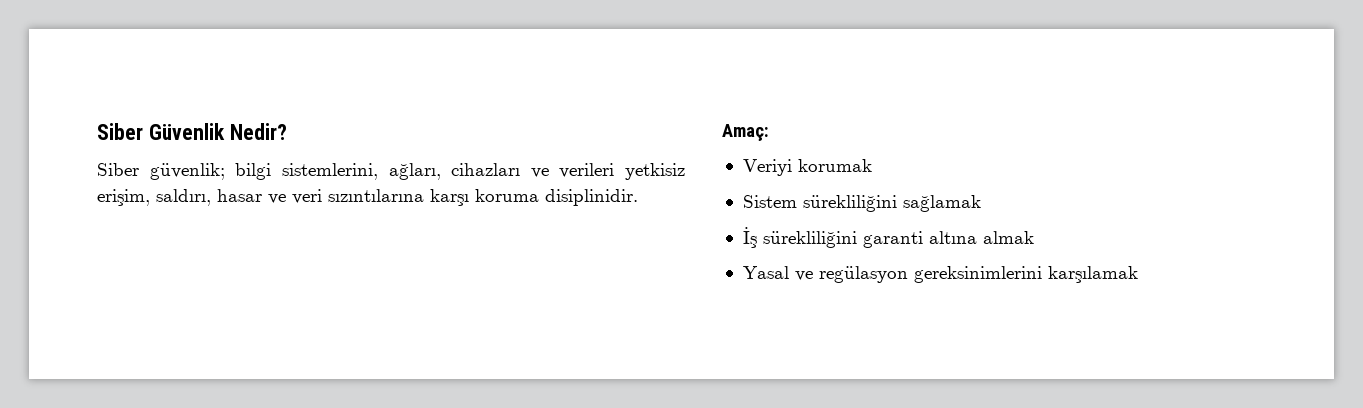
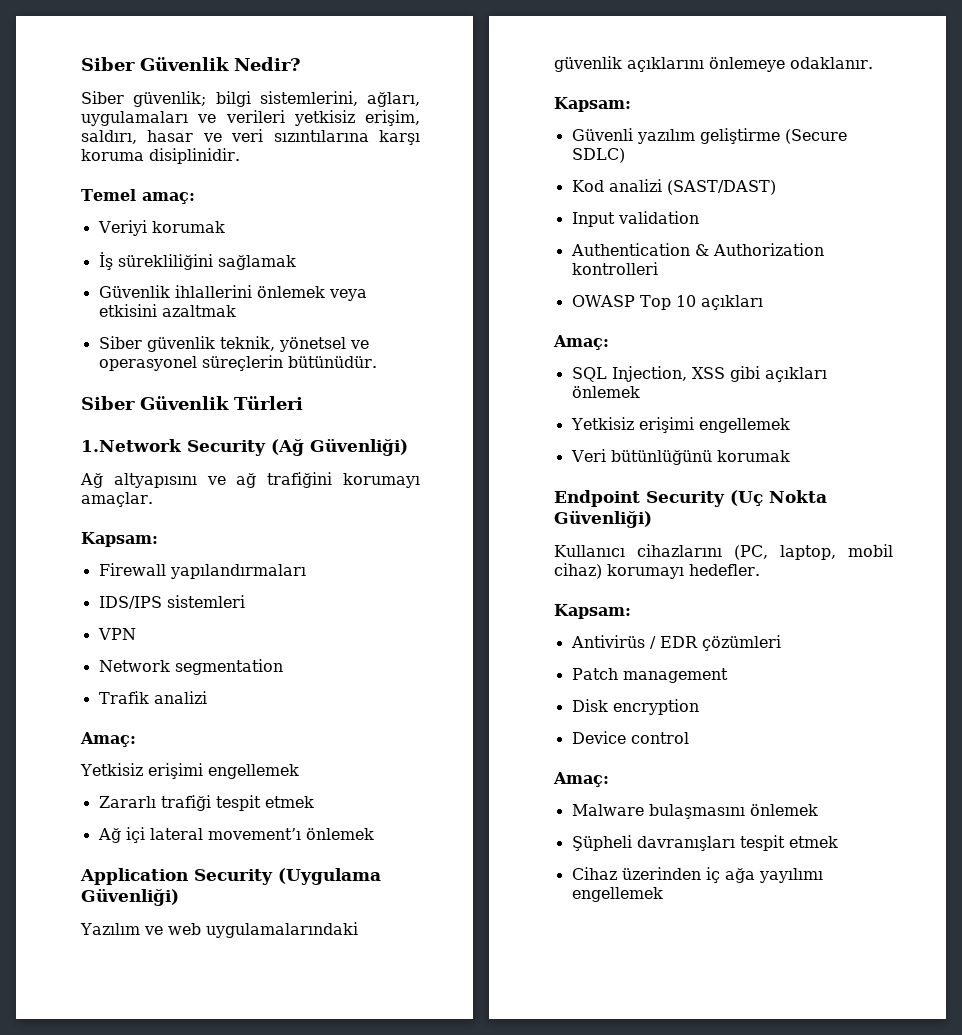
[451,163,521,176] cihazları -> [81,111,188,126] uygulamaları
[722,124,769,141] Amaç: -> [81,189,195,204] Temel amaç:
[742,195,797,208] Sistem -> [98,252,113,270] İş
[742,227,1034,248] [742,266,1138,283] İş sürekliliğini garanti altına almak // Yasal ve regülasyon gereksinimlerini karşılamak -> [98,285,367,301] [98,304,236,317] [98,336,369,352] [98,355,377,371] [81,396,303,410] [81,439,408,456] [80,472,420,488] [81,492,153,507] [81,532,158,547] [98,563,306,579] [98,595,245,609] [97,628,136,640] [98,659,283,675] [98,691,207,704] [80,732,136,747] [80,763,299,779] [98,795,314,811] [97,827,374,843] [80,868,381,885] [81,889,179,906] [80,922,358,938] [554,56,873,72] [554,97,631,112] [571,128,847,144] [571,148,625,163] [571,179,776,195] [571,211,699,227] [570,243,824,256] [571,262,658,275] [571,295,763,310] [553,335,609,350] [571,366,827,382] [571,386,640,398] [570,417,790,433] [570,449,790,465] [554,490,827,507] [554,511,652,528] [554,544,893,560] [554,563,760,579] [554,604,631,619] [570,635,781,651] [571,668,728,683] [571,699,699,715] [571,731,689,744] [553,772,609,787] [571,804,818,819] [571,835,838,851] [571,867,823,883] [571,887,663,902] Güvenlik ihlallerini önlemek veya etkisini azaltmak // Siber güvenlik teknik, yönetsel ve operasyonel süreçlerin bütünüdür. // Siber Güvenlik Türleri // 1.Network Security (Ağ Güvenliği) // Ağ altyapısını ve ağ trafiğini korumayı amaçlar. // Kapsam: // Firewall yapılandırmaları // IDS/IPS sistemleri // VPN // Network segmentation // Trafik analizi // Amaç: // Yetkisiz erişimi engellemek // Zararlı trafiği tespit etmek // Ağ içi lateral movement’ı önlemek // Application Security (Uygulama Güvenliği) // Yazılım ve web uygulamalarındaki güvenlik açıklarını önlemeye odaklanır. // Kapsam: // Güvenli yazılım geliştirme (Secure SDLC) // Kod analizi (SAST/DAST) // Input validation // Authentication & Authorization kontrolleri // OWASP Top 10 açıkları // Amaç: // SQL Injection, XSS gibi açıkları önlemek // Yetkisiz erişimi engellemek // Veri bütünlüğünü korumak // Endpoint Security (Uç Nokta Güvenliği) // Kullanıcı cihazlarını (PC, laptop, mobil cihaz) korumayı hedefler. // Kapsam: // Antivirüs / EDR çözümleri // Patch management // Disk encryption // Device control // Amaç: // Malware bulaşmasını önlemek // Şüpheli davranışları tespit etmek // Cihaz üzerinden iç ağa yayılımı engellemek

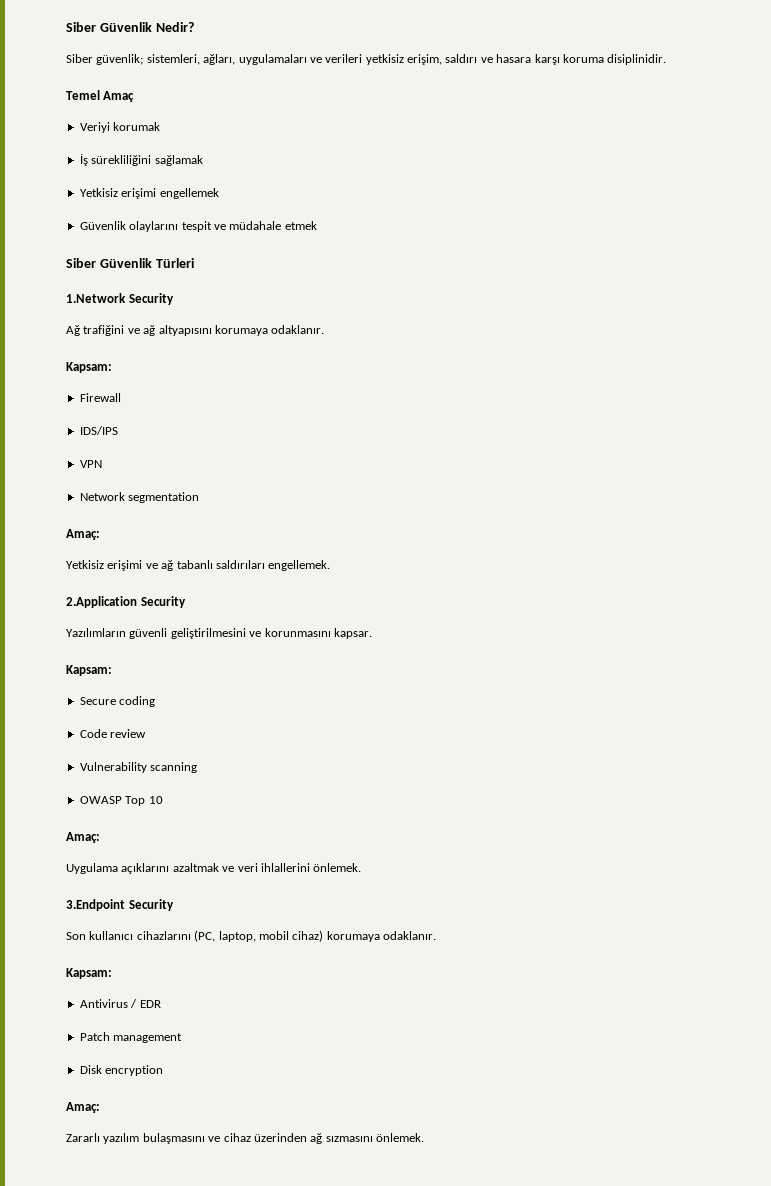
[215,91,358,107] bilgi sistemlerini, -> [146,54,200,65] sistemleri,
[81,129,369,144] saldırı, hasar ve veri sızıntılarına -> [445,54,532,63] saldırı ve hasara
[141,192,195,204] amaç: -> [103,91,135,102] Amaç
[98,285,367,301] [98,304,236,317] [98,336,369,352] [98,355,377,371] Güvenlik ihlallerini önlemek veya etkisini azaltmak // Siber güvenlik teknik, yönetsel ve operasyonel süreçlerin bütünüdür. -> [79,188,219,199] [79,221,317,232] Yetkisiz erişimi engellemek // Güvenlik olaylarını tespit ve müdahale etmek
[271,439,408,456] [80,472,420,488] [81,492,153,507] (Ağ Güvenliği) // Ağ altyapısını ve ağ trafiğini korumayı amaçlar. -> [66,325,325,336] // Ağ trafiğini ve ağ altyapısını korumaya odaklanır.
[169,564,306,579] yapılandırmaları -> (121, 397) none
[166,595,245,608] sistemleri -> (118, 430) none
[98,691,207,704] // Trafik analizi -> (200, 497) none
[207,764,299,779] [98,795,314,811] [97,827,374,843] [80,868,381,885] [81,889,179,906] [80,922,358,938] [554,56,873,72] [554,97,631,112] [571,128,847,144] [571,148,625,163] [571,179,776,195] [571,211,699,227] [570,243,824,256] [571,262,658,275] engellemek // Zararlı trafiği tespit etmek // Ağ içi lateral movement’ı önlemek // Application Security (Uygulama Güvenliği) // Yazılım ve web uygulamalarındaki güvenlik açıklarını önlemeye odaklanır. // Kapsam: // Güvenli yazılım geliştirme (Secure SDLC) // Kod analizi (SAST/DAST) // Input validation // Authentication & Authorization kontrolleri -> [145,560,331,571] [66,596,186,608] [66,628,372,639] [66,665,112,676] [79,696,156,707] [79,729,147,738] [79,762,198,773] ve ağ tabanlı saldırıları engellemek. // 2.Application Security // Yazılımların güvenli geliştirilmesini ve korunmasını kapsar. // Kapsam: // Secure coding // Code review // Vulnerability scanning
[700,295,763,310] [553,335,609,350] [571,366,827,382] [571,386,640,398] [570,417,790,433] [570,449,790,465] [554,490,827,507] [554,511,652,528] [554,545,625,557] açıkları // Amaç: // SQL Injection, XSS gibi açıkları önlemek // Yetkisiz erişimi engellemek // Veri bütünlüğünü korumak // Endpoint Security (Uç Nokta Güvenliği) // Kullanıcı -> [66,832,100,843] [66,863,362,874] [66,899,174,911] [66,931,134,940] // Amaç: // Uygulama açıklarını azaltmak ve veri ihlallerini önlemek. // 3.Endpoint Security // Son kullanıcı
[607,564,760,579] [554,604,631,619] [570,635,645,648] korumayı hedefler. // Kapsam: // Antivirüs -> [326,931,436,942] [66,968,112,979] [79,999,128,1008] korumaya odaklanır. // Kapsam: // Antivirus
[701,635,781,651] çözümleri -> (161, 1004) none
[571,731,689,744] [553,772,609,787] [571,804,818,819] [571,835,838,851] [571,867,823,883] [571,887,663,902] // Device control // Amaç: // Malware bulaşmasını önlemek // Şüpheli davranışları tespit etmek // Cihaz üzerinden iç ağa yayılımı engellemek -> [66,1102,100,1113] [66,1133,424,1144] // Amaç: // Zararlı yazılım bulaşmasını ve cihaz üzerinden ağ sızmasını önlemek.

